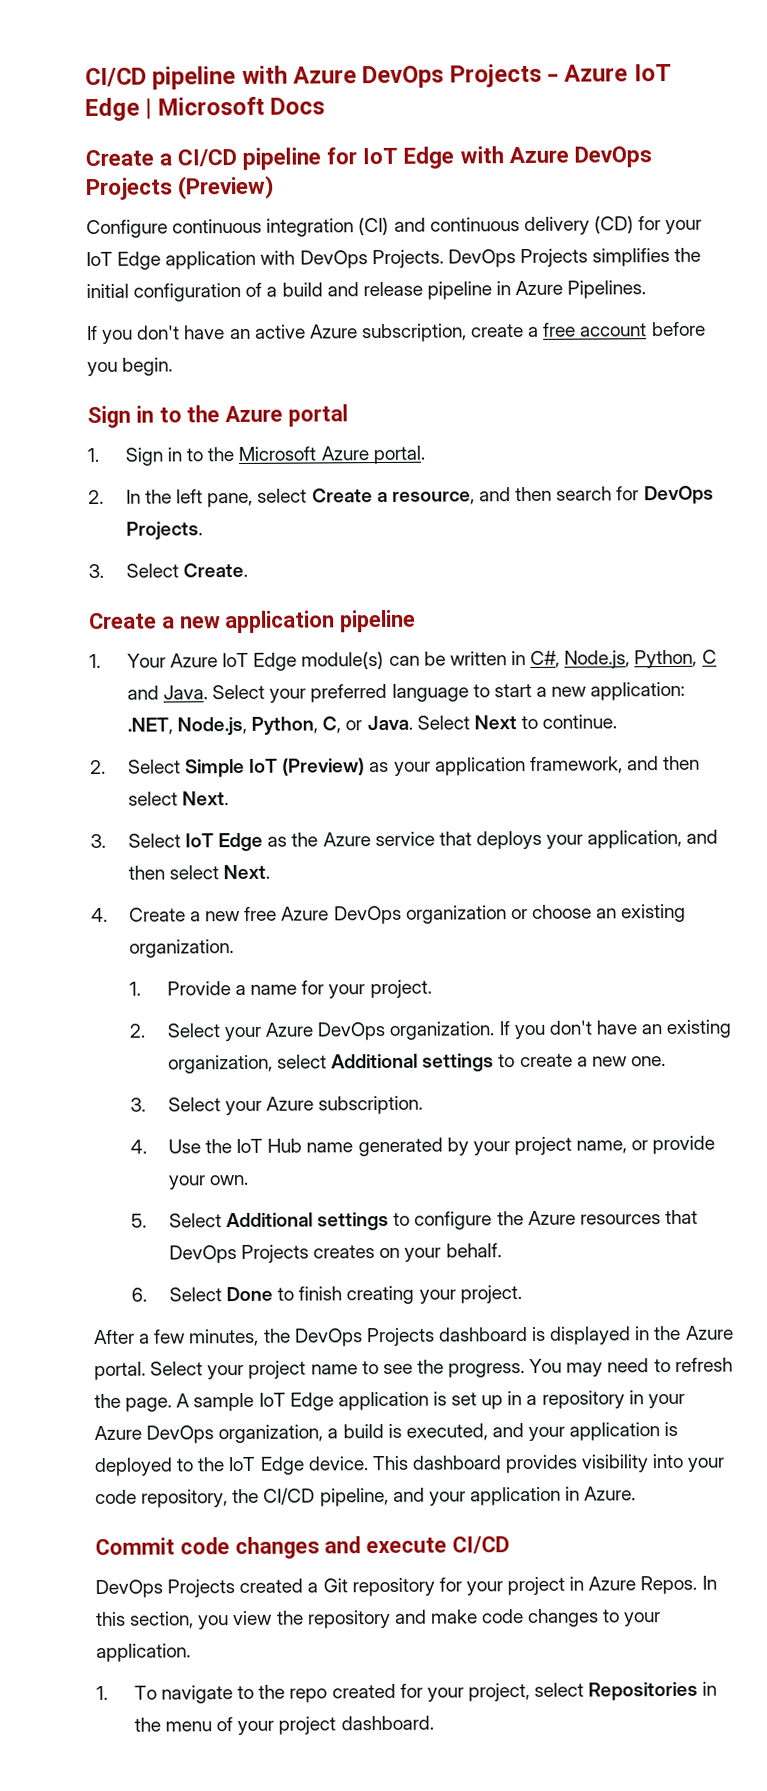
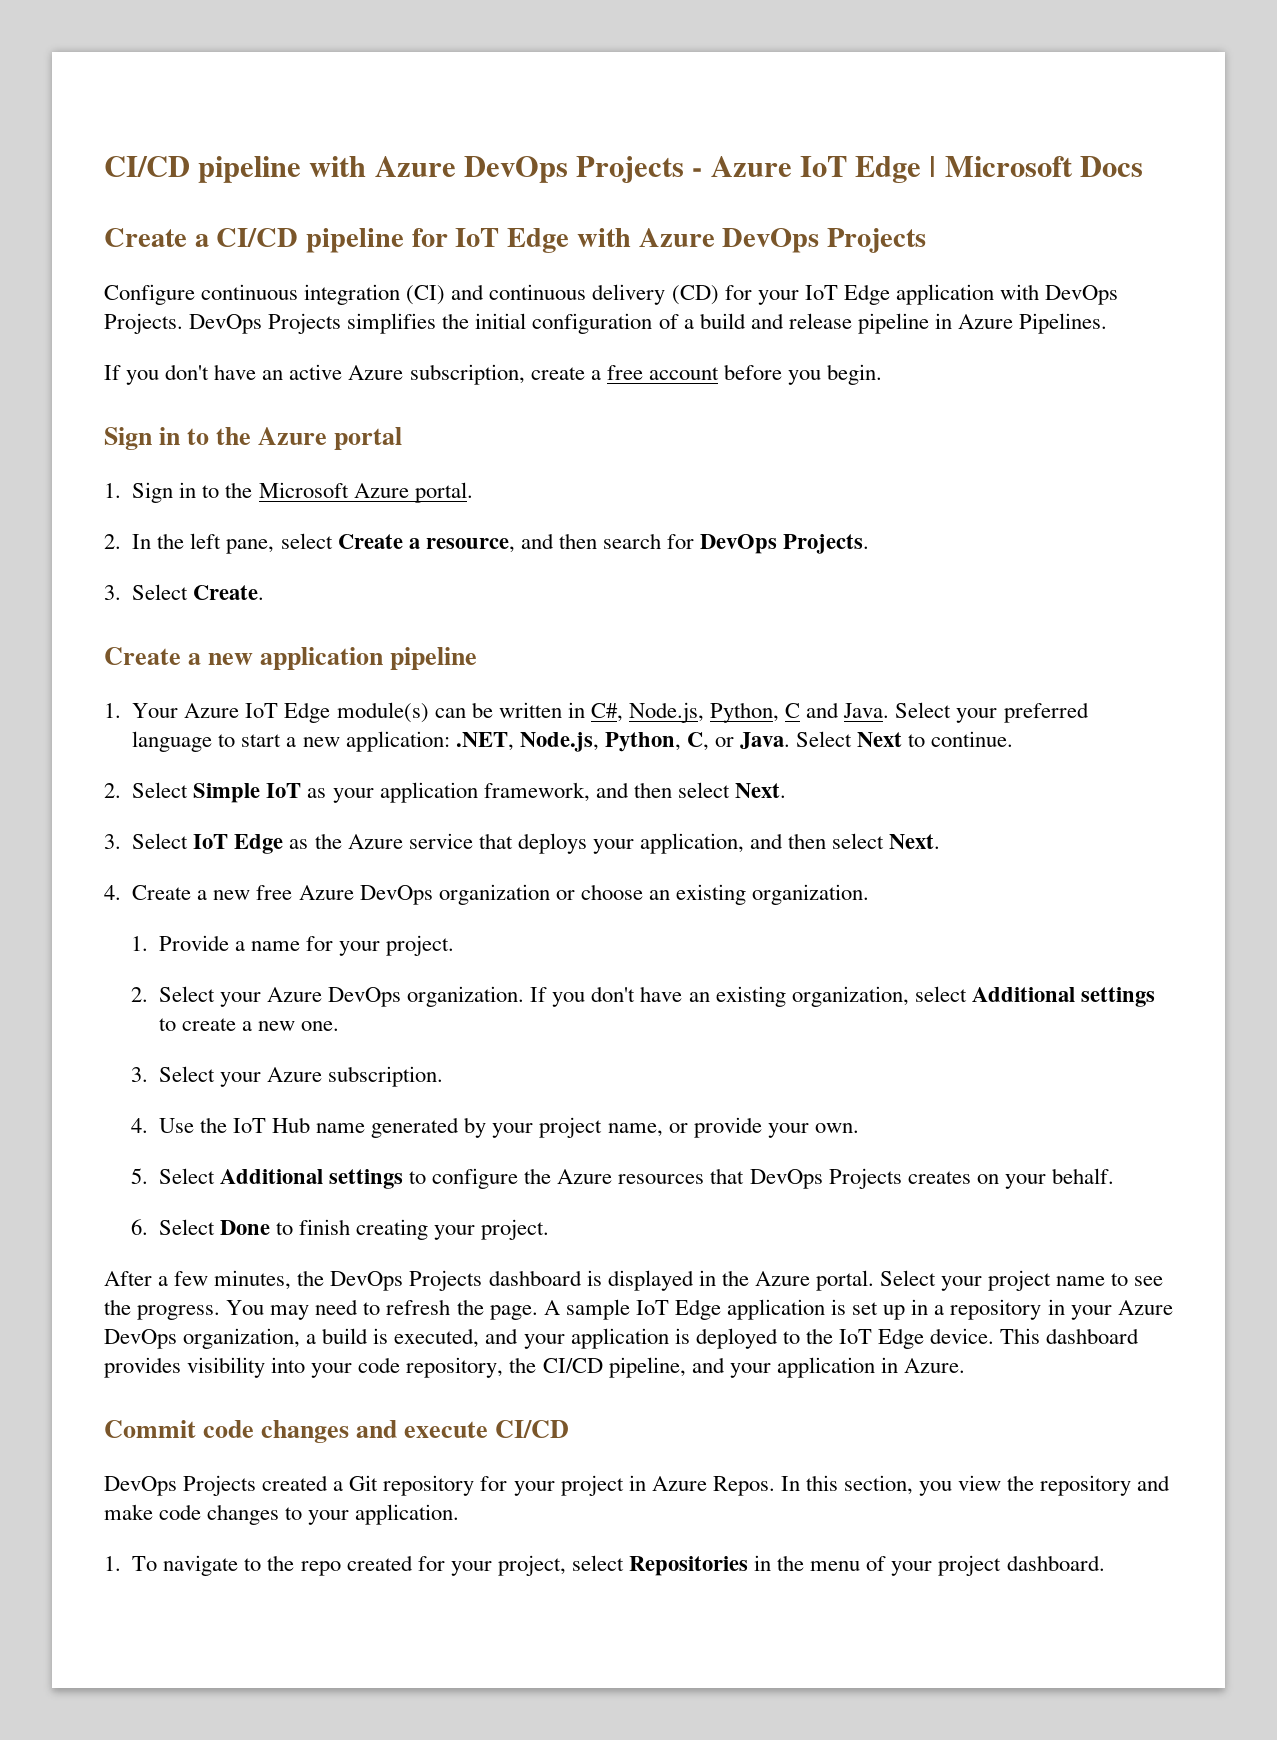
[177,175,276,200] (Preview) -> (926, 240) none
[282,757,366,776] (Preview) -> (302, 790) none

